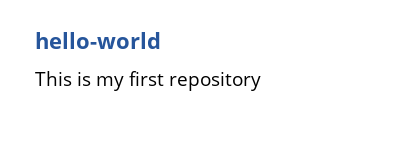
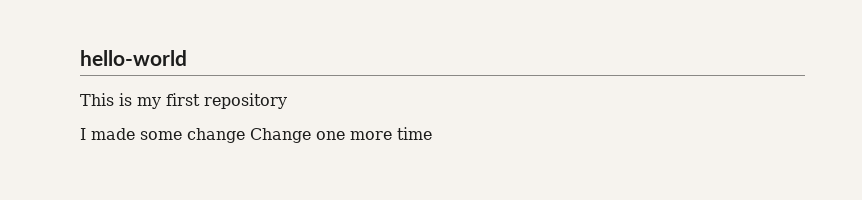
(261, 81) none -> [80,127,432,143] // I made some change Change one more time

